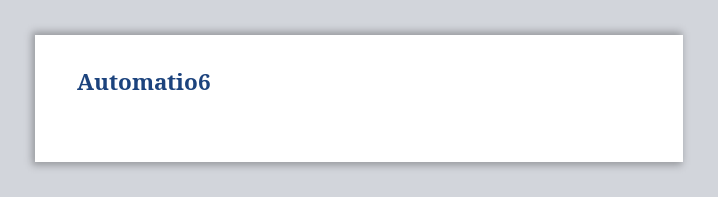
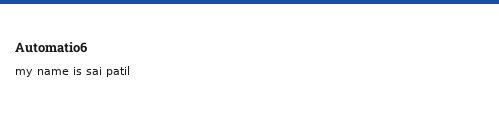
(211, 81) none -> [15,66,130,77] // my name is sai patil

